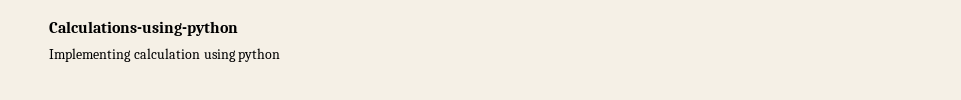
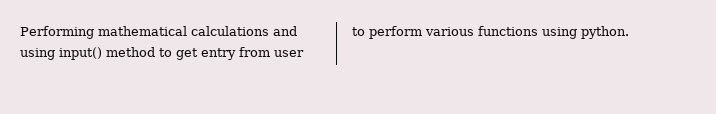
[49,21,238,36] [49,48,281,62] Calculations-using-python // Implementing calculation using python -> [20,26,297,39] [20,47,304,60] [352,26,629,39] Performing mathematical calculations and using input() method to get entry from user to perform various functions using python.

